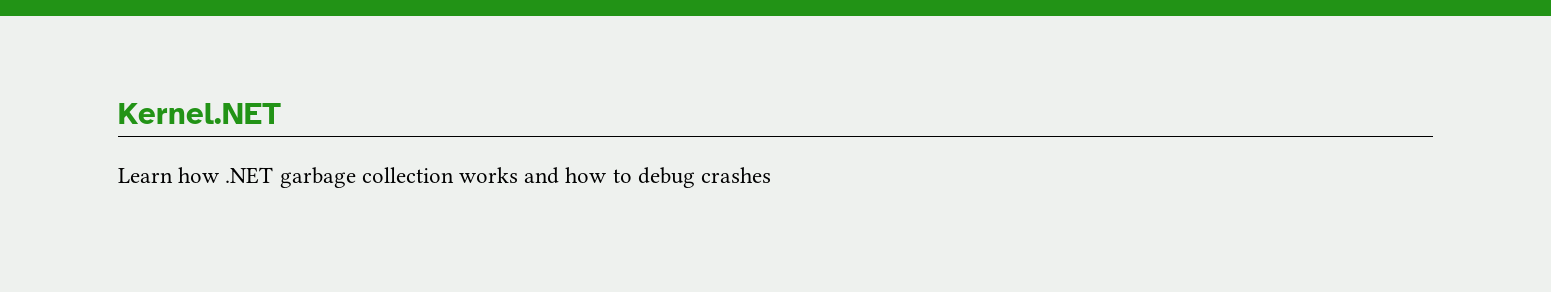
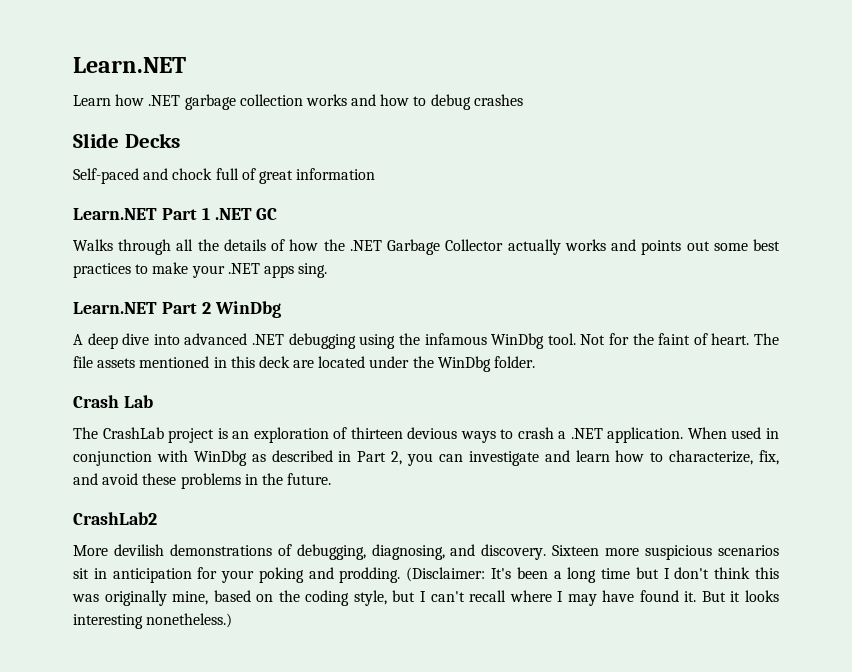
[118,103,281,124] Kernel.NET -> [73,57,186,73] Learn.NET
(772, 175) none -> [73,133,180,148] [73,168,376,184] [73,207,278,220] [73,239,781,255] [73,262,328,278] [73,301,281,318] [73,333,779,349] [73,356,536,372] [73,395,153,408] [73,427,779,443] [73,450,779,466] [73,473,332,489] [73,512,157,525] [73,544,779,560] [73,567,780,583] [72,590,779,606] [73,613,233,629] // Slide Decks // Self-paced and chock full of great information // Learn.NET Part 1 .NET GC // Walks through all the details of how the .NET Garbage Collector actually works and points out some best practices to make your .NET apps sing. // Learn.NET Part 2 WinDbg // A deep dive into advanced .NET debugging using the infamous WinDbg tool. Not for the faint of heart. The file assets mentioned in this deck are located under the WinDbg folder. // Crash Lab // The CrashLab project is an exploration of thirteen devious ways to crash a .NET application. When used in conjunction with WinDbg as described in Part 2, you can investigate and learn how to characterize, fix, and avoid these problems in the future. // CrashLab2 // More devilish demonstrations of debugging, diagnosing, and discovery. Sixteen more suspicious scenarios sit in anticipation for your poking and prodding. (Disclaimer: It's been a long time but I don't think this was originally mine, based on the coding style, but I can't recall where I may have found it. But it looks interesting nonetheless.)

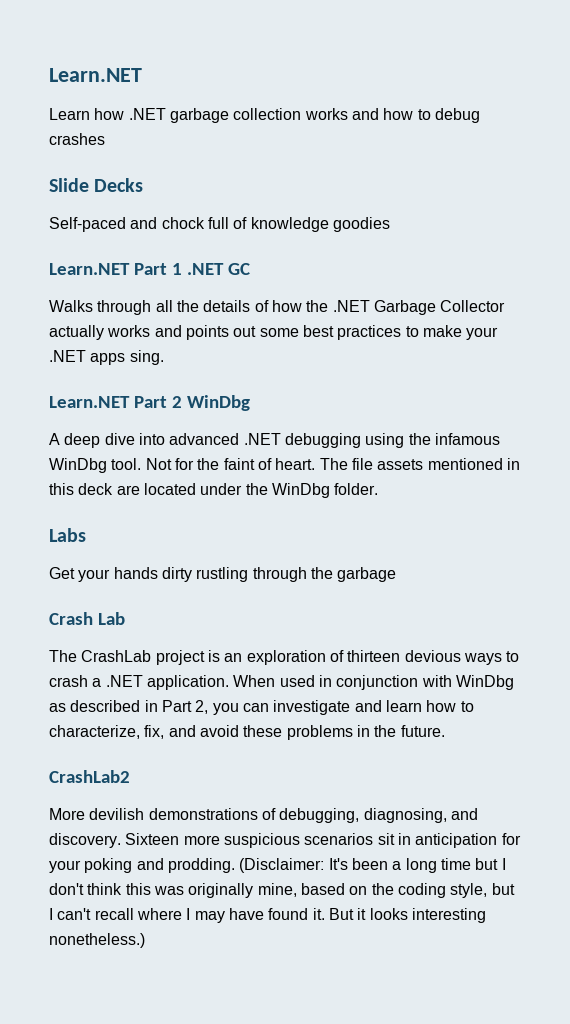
[258,168,376,184] great information -> [250,217,390,232] knowledge goodies
(536, 362) none -> [49,528,86,542] [49,567,397,582] // Labs // Get your hands dirty rustling through the garbage

